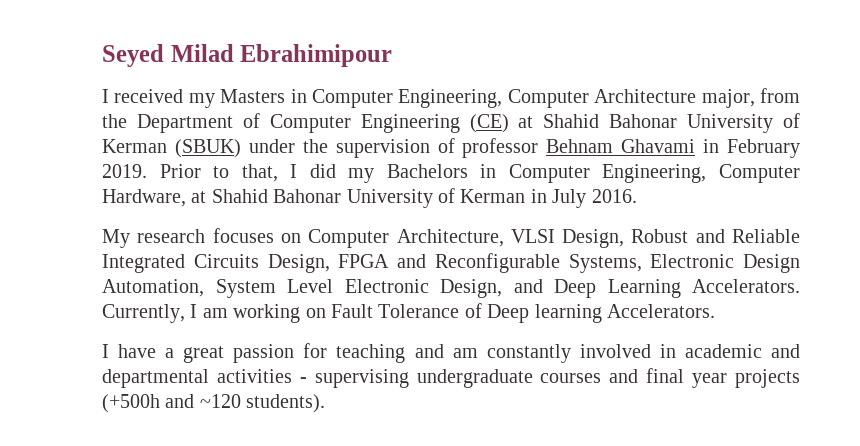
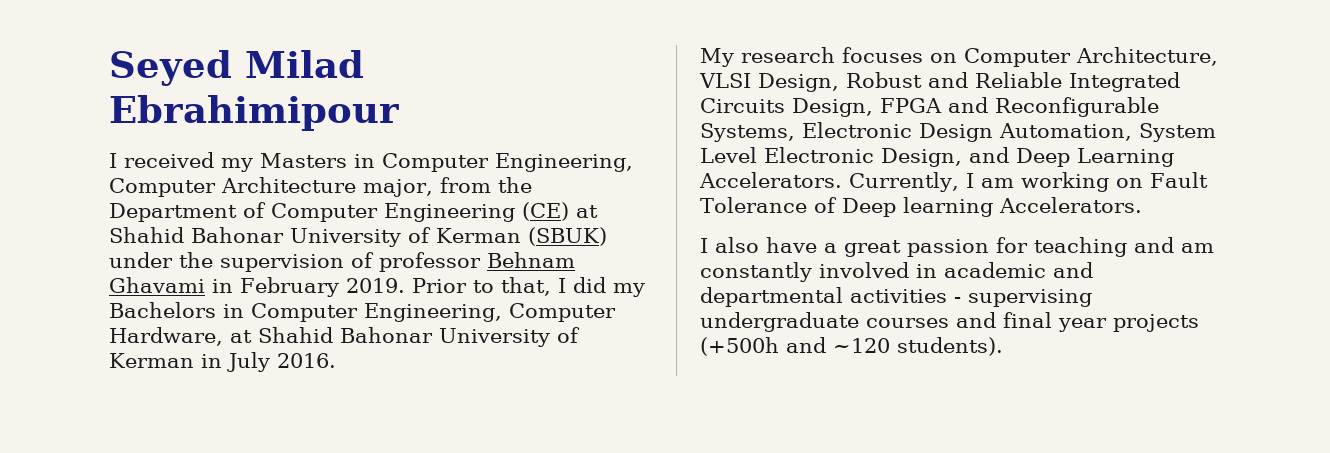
(109, 351) none -> [715,237,759,253] also

